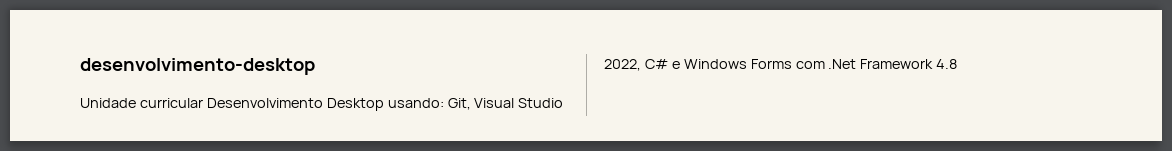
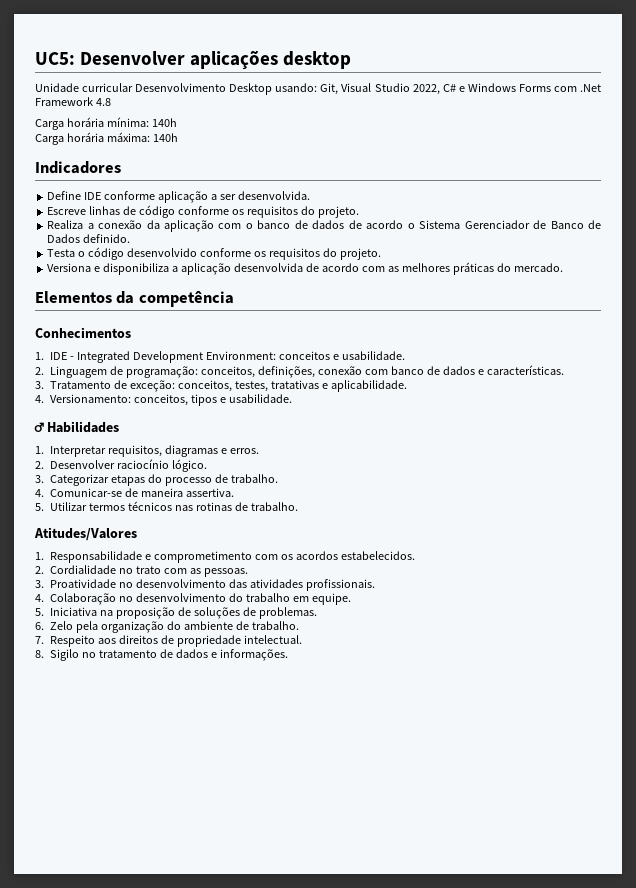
[80,58,315,75] desenvolvimento-desktop -> [35,50,352,70] UC5: Desenvolver aplicações desktop
(958, 64) none -> [35,117,177,130] [35,132,178,145] [35,161,121,174] [47,191,310,203] [47,205,359,218] [47,220,601,232] [47,234,131,243] [47,247,381,260] [47,262,563,275] [35,290,234,307] [35,327,131,338] [35,351,405,363] [35,365,564,378] [35,380,407,392] [35,394,292,406] [34,421,119,433] [35,445,259,457] [35,459,207,472] [35,474,278,486] [35,488,234,497] [35,501,298,511] [34,527,137,541] [35,551,415,563] [35,565,248,577] [35,579,375,591] [35,593,351,605] [35,607,317,619] [35,621,299,633] [35,635,302,647] [35,649,288,661] // Carga horária mínima: 140h // Carga horária máxima: 140h // Indicadores // Define IDE conforme aplicação a ser desenvolvida. // Escreve linhas de código conforme os requisitos do projeto. // Realiza a conexão da aplicação com o banco de dados de acordo o Sistema Gerenciador de Banco de Dados definido. // Testa o código desenvolvido conforme os requisitos do projeto. // Versiona e disponibiliza a aplicação desenvolvida de acordo com as melhores práticas do mercado. // Elementos da competência // Conhecimentos // 1. IDE - Integrated Development Environment: conceitos e usabilidade. // 2. Linguagem de programação: conceitos, definições, conexão com banco de dados e características. // 3. Tratamento de exceção: conceitos, testes, tratativas e aplicabilidade. // 4. Versionamento: conceitos, tipos e usabilidade. // ♂ Habilidades // 1. Interpretar requisitos, diagramas e erros. // 2. Desenvolver raciocínio lógico. // 3. Categorizar etapas do processo de trabalho. // 4. Comunicar-se de maneira assertiva. // 5. Utilizar termos técnicos nas rotinas de trabalho. // Atitudes/Valores // 1. Responsabilidade e comprometimento com os acordos estabelecidos. // 2. Cordialidade no trato com as pessoas. // 3. Proatividade no desenvolvimento das atividades profissionais. // 4. Colaboração no desenvolvimento do trabalho em equipe. // 5. Iniciativa na proposição de soluções de problemas. // 6. Zelo pela organização do ambiente de trabalho. // 7. Respeito aos direitos de propriedade intelectual. // 8. Sigilo no tratamento de dados e informações.

